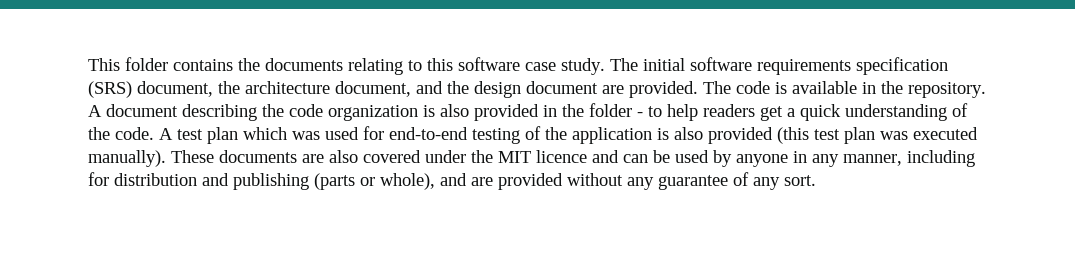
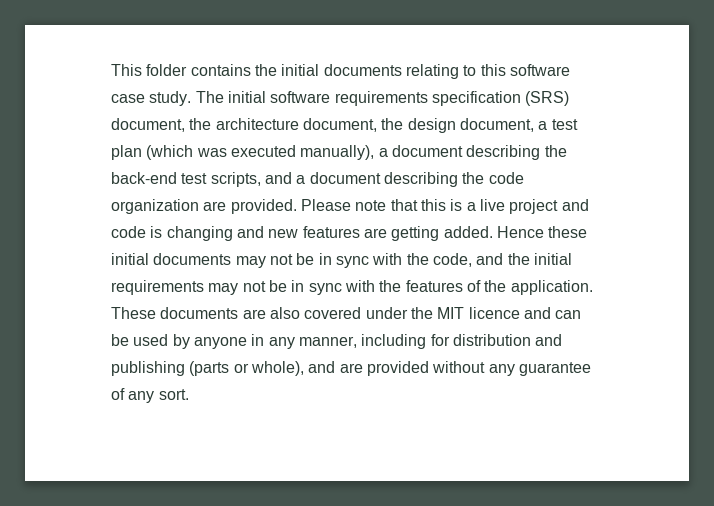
(260, 64) none -> [281,64,320,76] initial
[416,81,443,94] and -> (377, 125) none
[526,81,986,98] [88,105,102,117] document are provided. The code is available in the repository. A -> [459,118,578,132] [111,145,567,160] [111,172,306,187] document, a test plan (which was executed manually), a document describing the back-end test scripts, and a
[423,103,968,121] [88,126,978,144] [88,150,166,167] is also provided in the folder - to help readers get a quick understanding of the code. A test plan which was used for end-to-end testing of the application is also provided (this test plan was executed manually). -> [203,199,589,214] [111,226,588,241] [111,253,572,268] [111,280,593,295] are provided. Please note that this is a live project and code is changing and new features are getting added. Hence these initial documents may not be in sync with the code, and the initial requirements may not be in sync with the features of the application.

